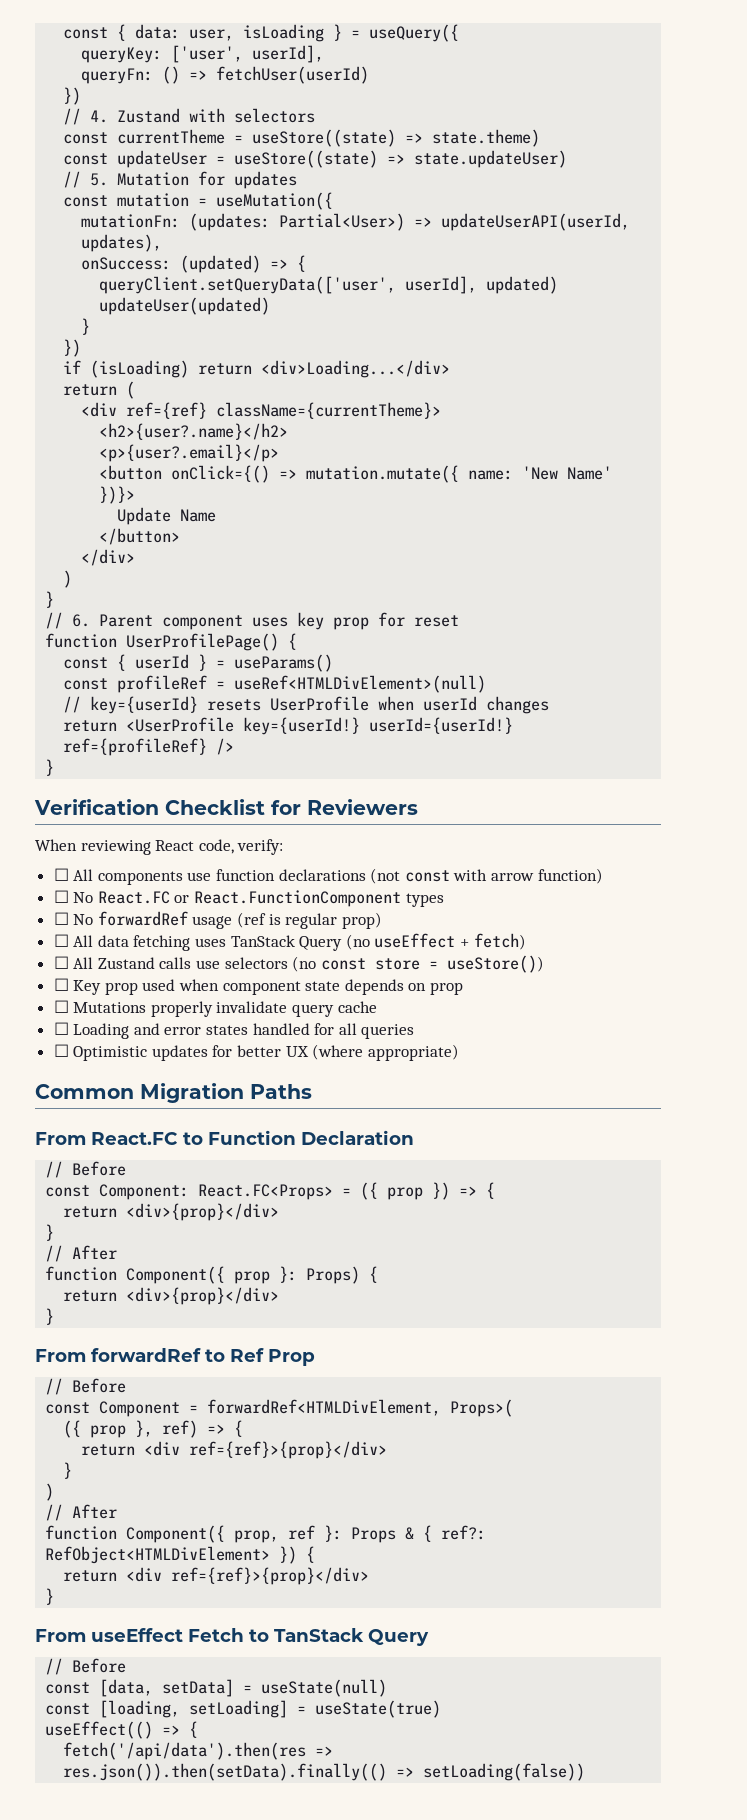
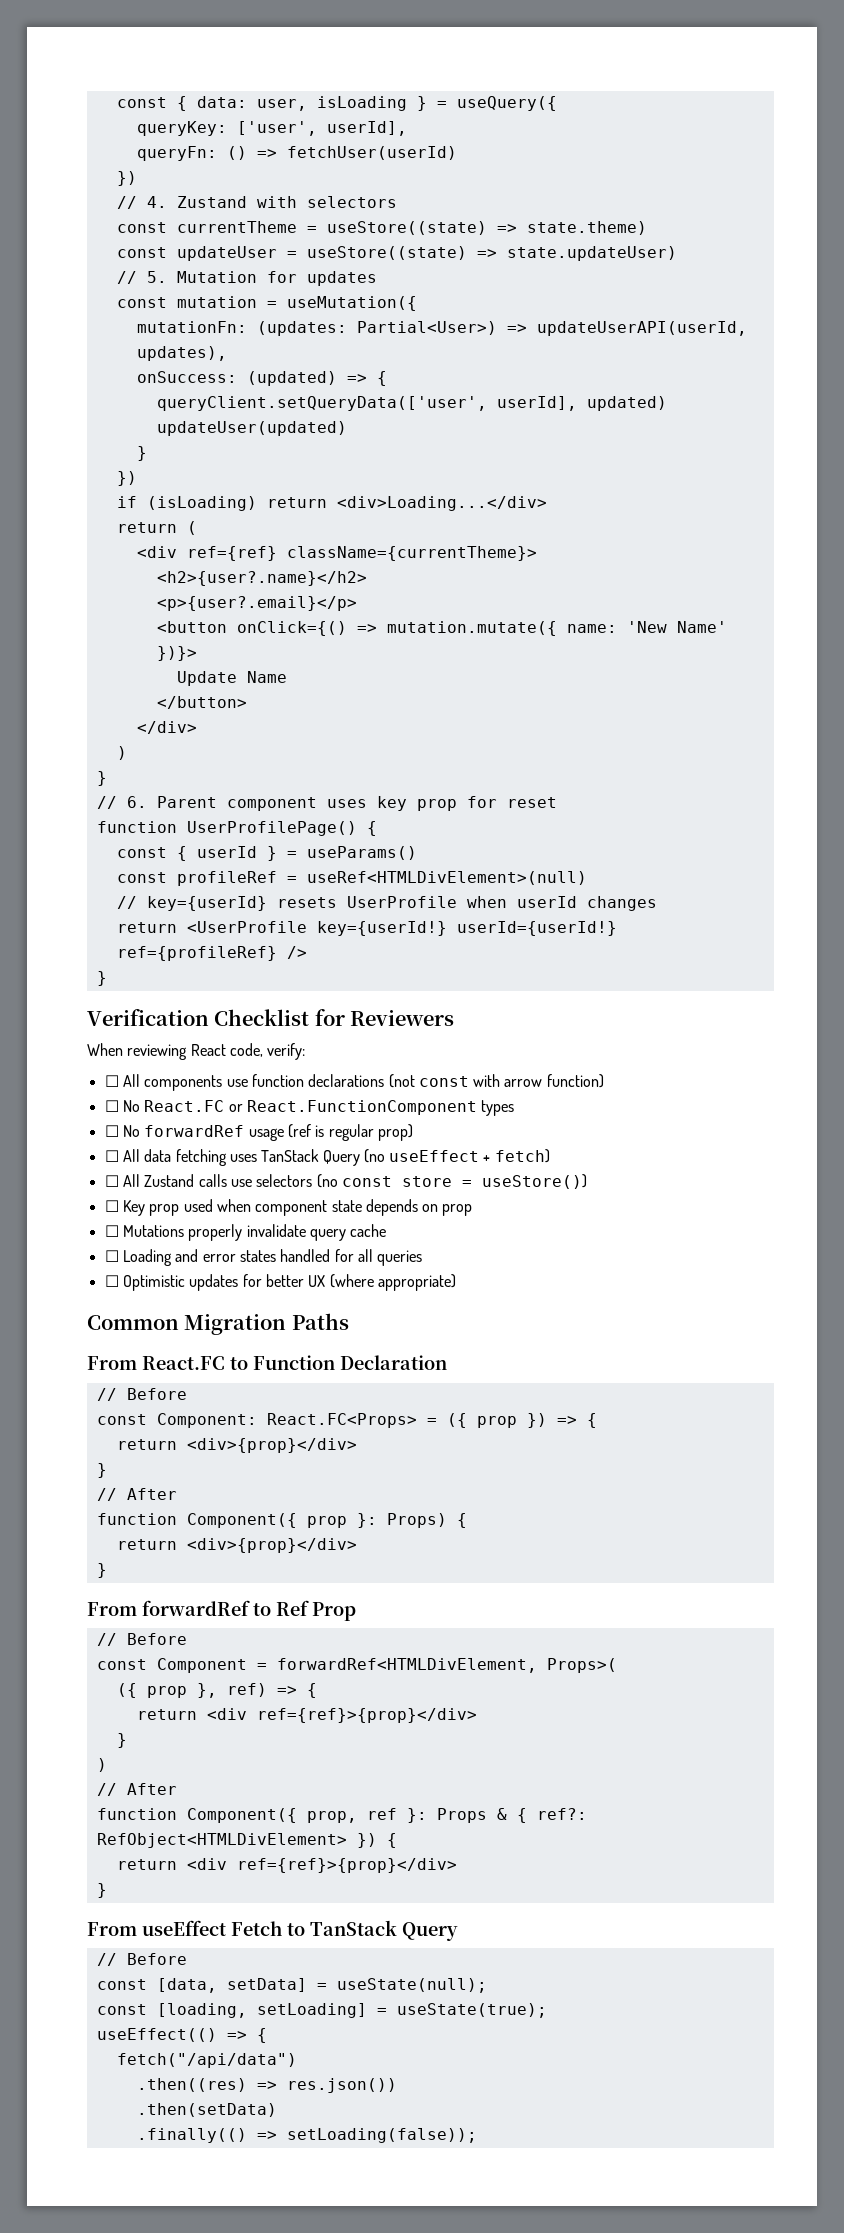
[261,1679,388,1697] useState(null) -> [336,1978,487,1993] useState(null);
[315,1700,442,1718] useState(true) -> [396,2003,547,2018] useState(true);
[63,1742,334,1760] [63,1763,586,1781] fetch('/api/data').then(res => res.json()).then(setData).finally(() => setLoading(false)) -> [116,2053,297,2068] [136,2078,397,2093] [136,2103,277,2117] [136,2128,477,2143] fetch("/api/data") // .then((res) => res.json()) // .then(setData) // .finally(() => setLoading(false));

